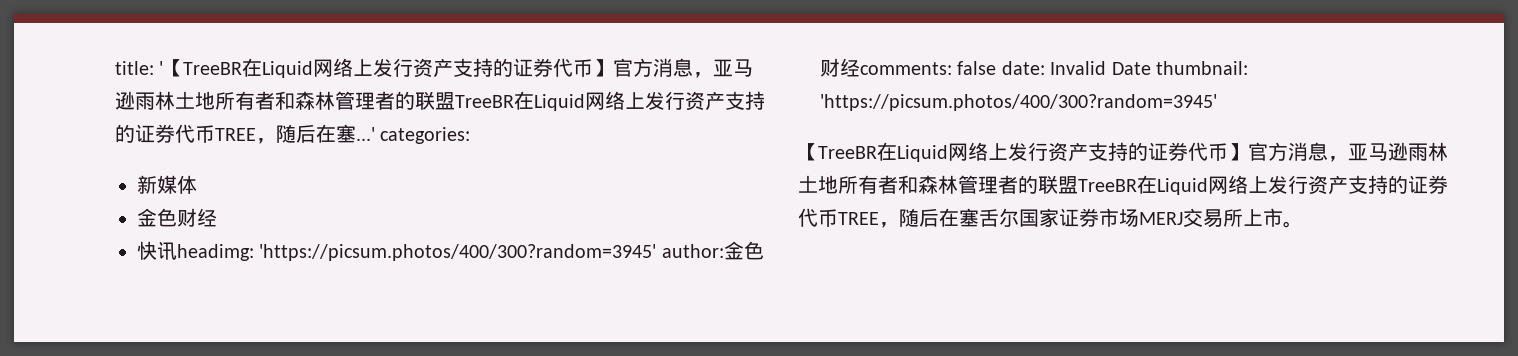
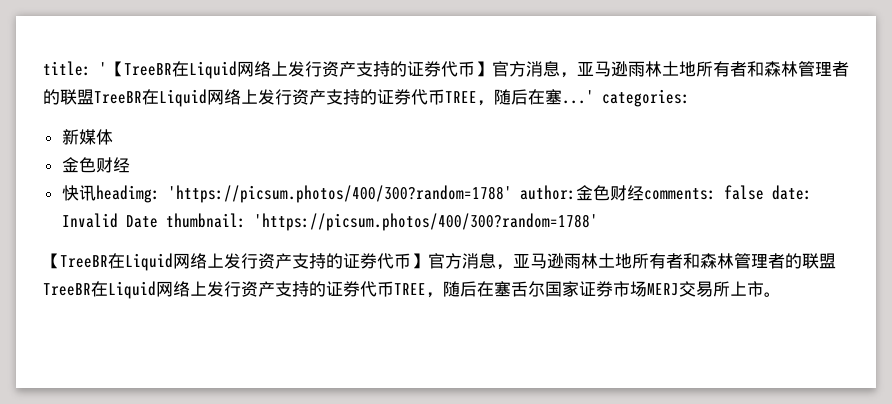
[259,244,657,261] 'https://picsum.photos/400/300?random=3945' -> [167,185,512,203] 'https://picsum.photos/400/300?random=1788'
[820,94,1217,111] 'https://picsum.photos/400/300?random=3945' -> [253,213,598,231] 'https://picsum.photos/400/300?random=1788'

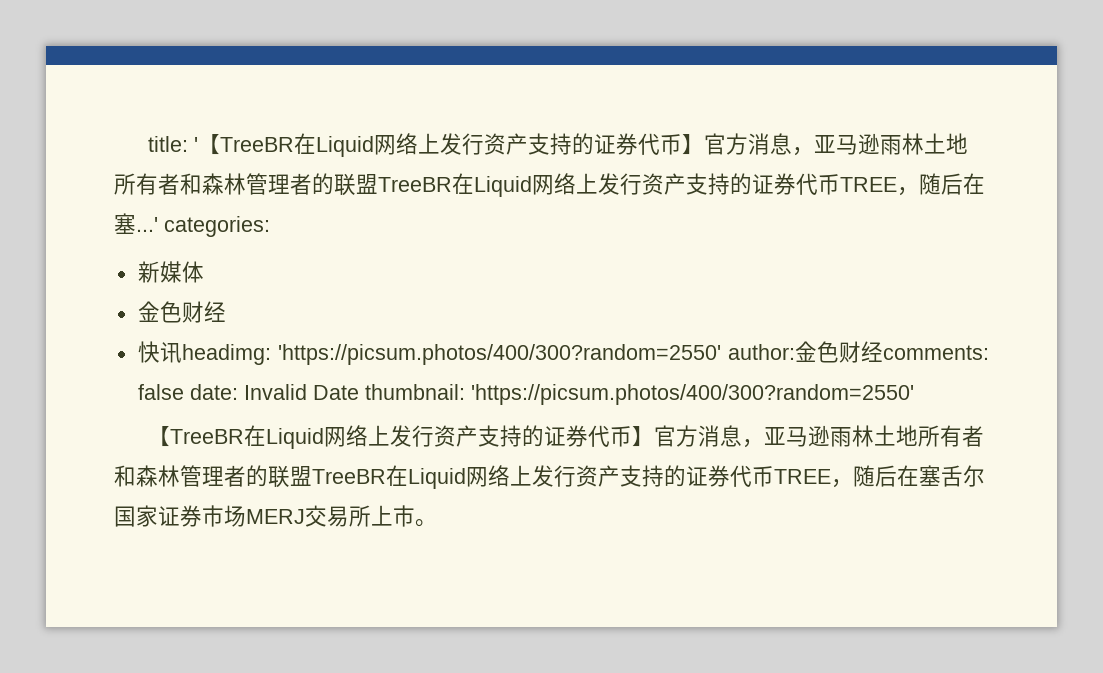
[167,185,512,203] 'https://picsum.photos/400/300?random=1788' -> [277,344,721,365] 'https://picsum.photos/400/300?random=2550'
[253,213,598,231] 'https://picsum.photos/400/300?random=1788' -> [470,384,914,405] 'https://picsum.photos/400/300?random=2550'

